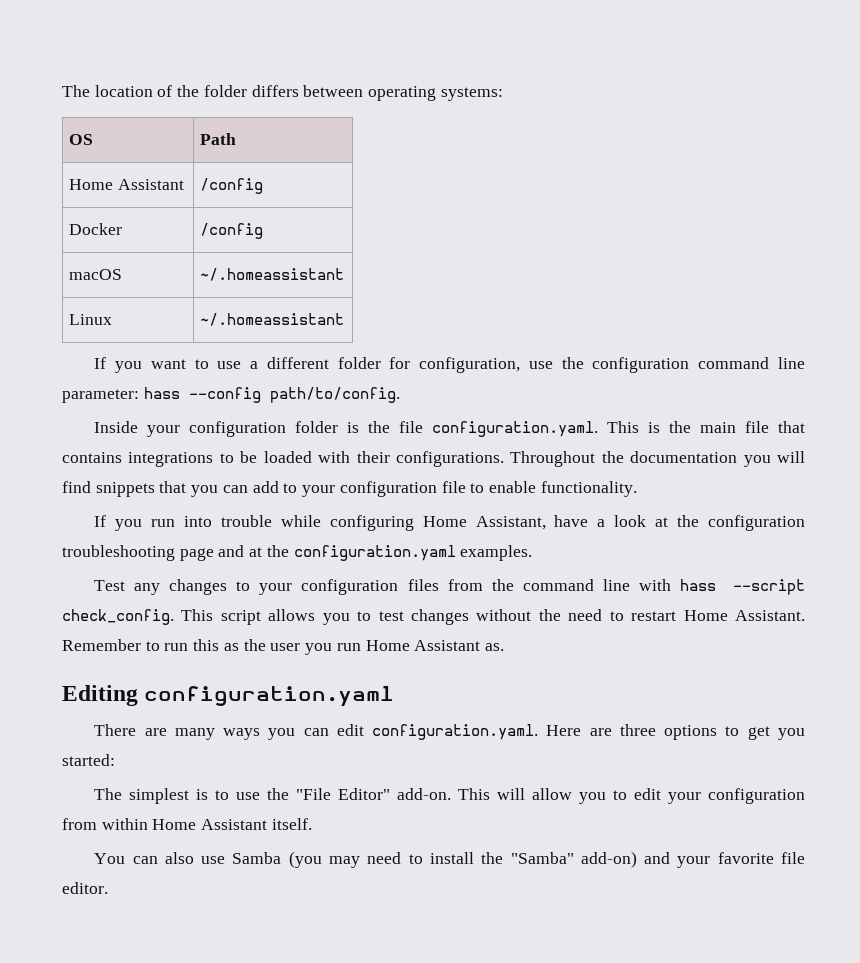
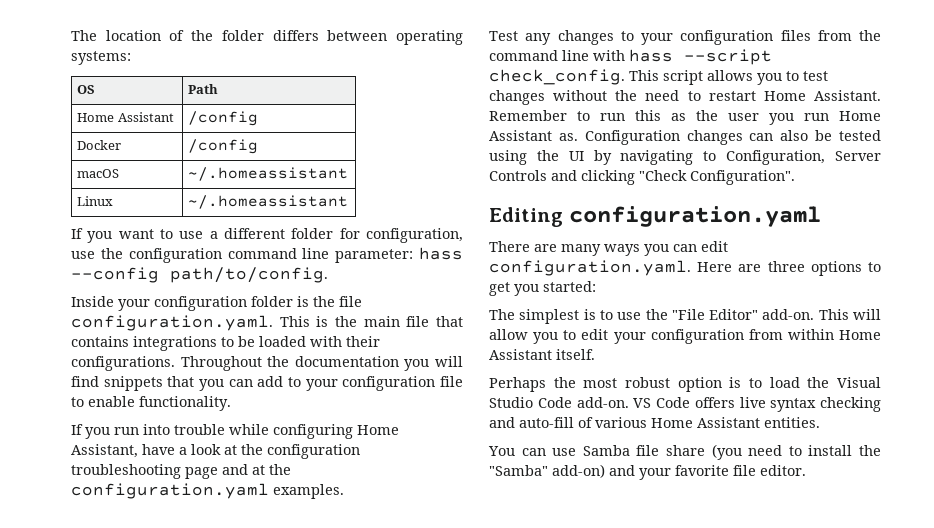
(504, 647) none -> [584,130,881,145] [489,150,881,165] [489,170,795,185] Configuration changes can also be tested using the UI by navigating to Configuration, Server Controls and clicking "Check Configuration".
(312, 824) none -> [489,377,881,392] [489,397,881,412] [489,417,820,428] // Perhaps the most robust option is to load the Visual Studio Code add-on. VS Code offers live syntax checking and auto-fill of various Home Assistant entities.
[164,852,194,864] also -> (546, 452) none
[288,851,361,868] (you may -> [636,444,742,460] file share (you

